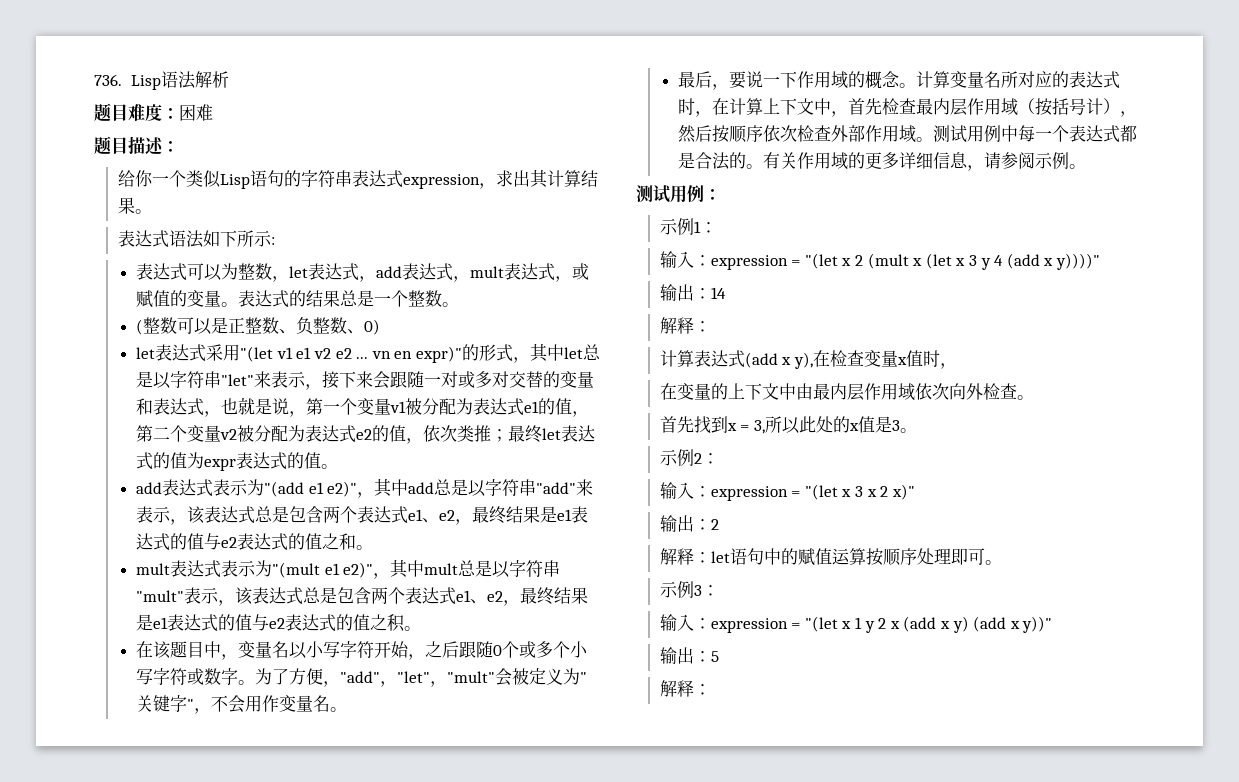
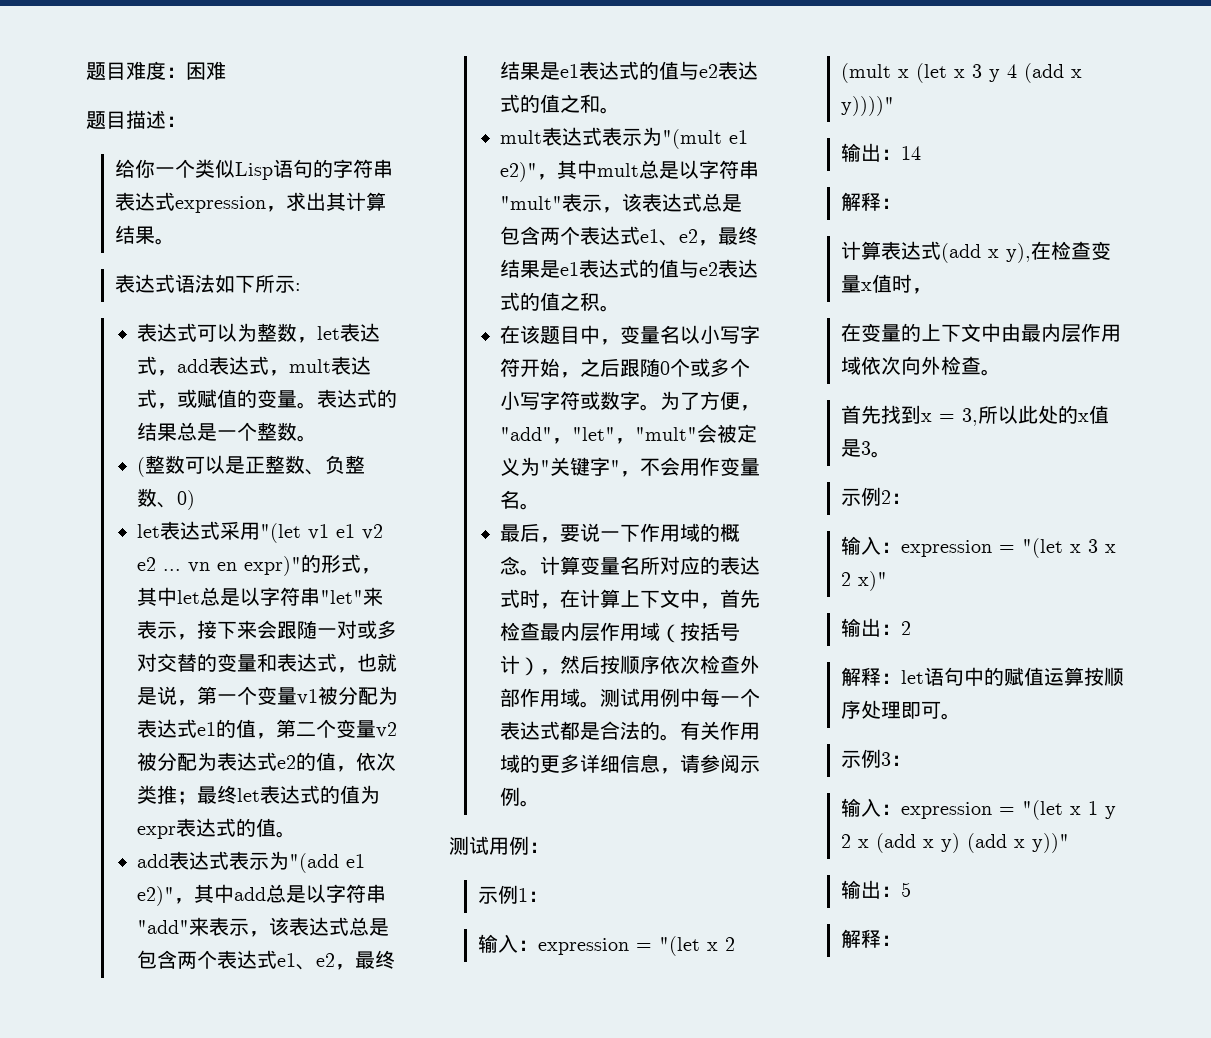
[94,71,229,90] 736. Lisp语法解析 // -> (86, 71) none

